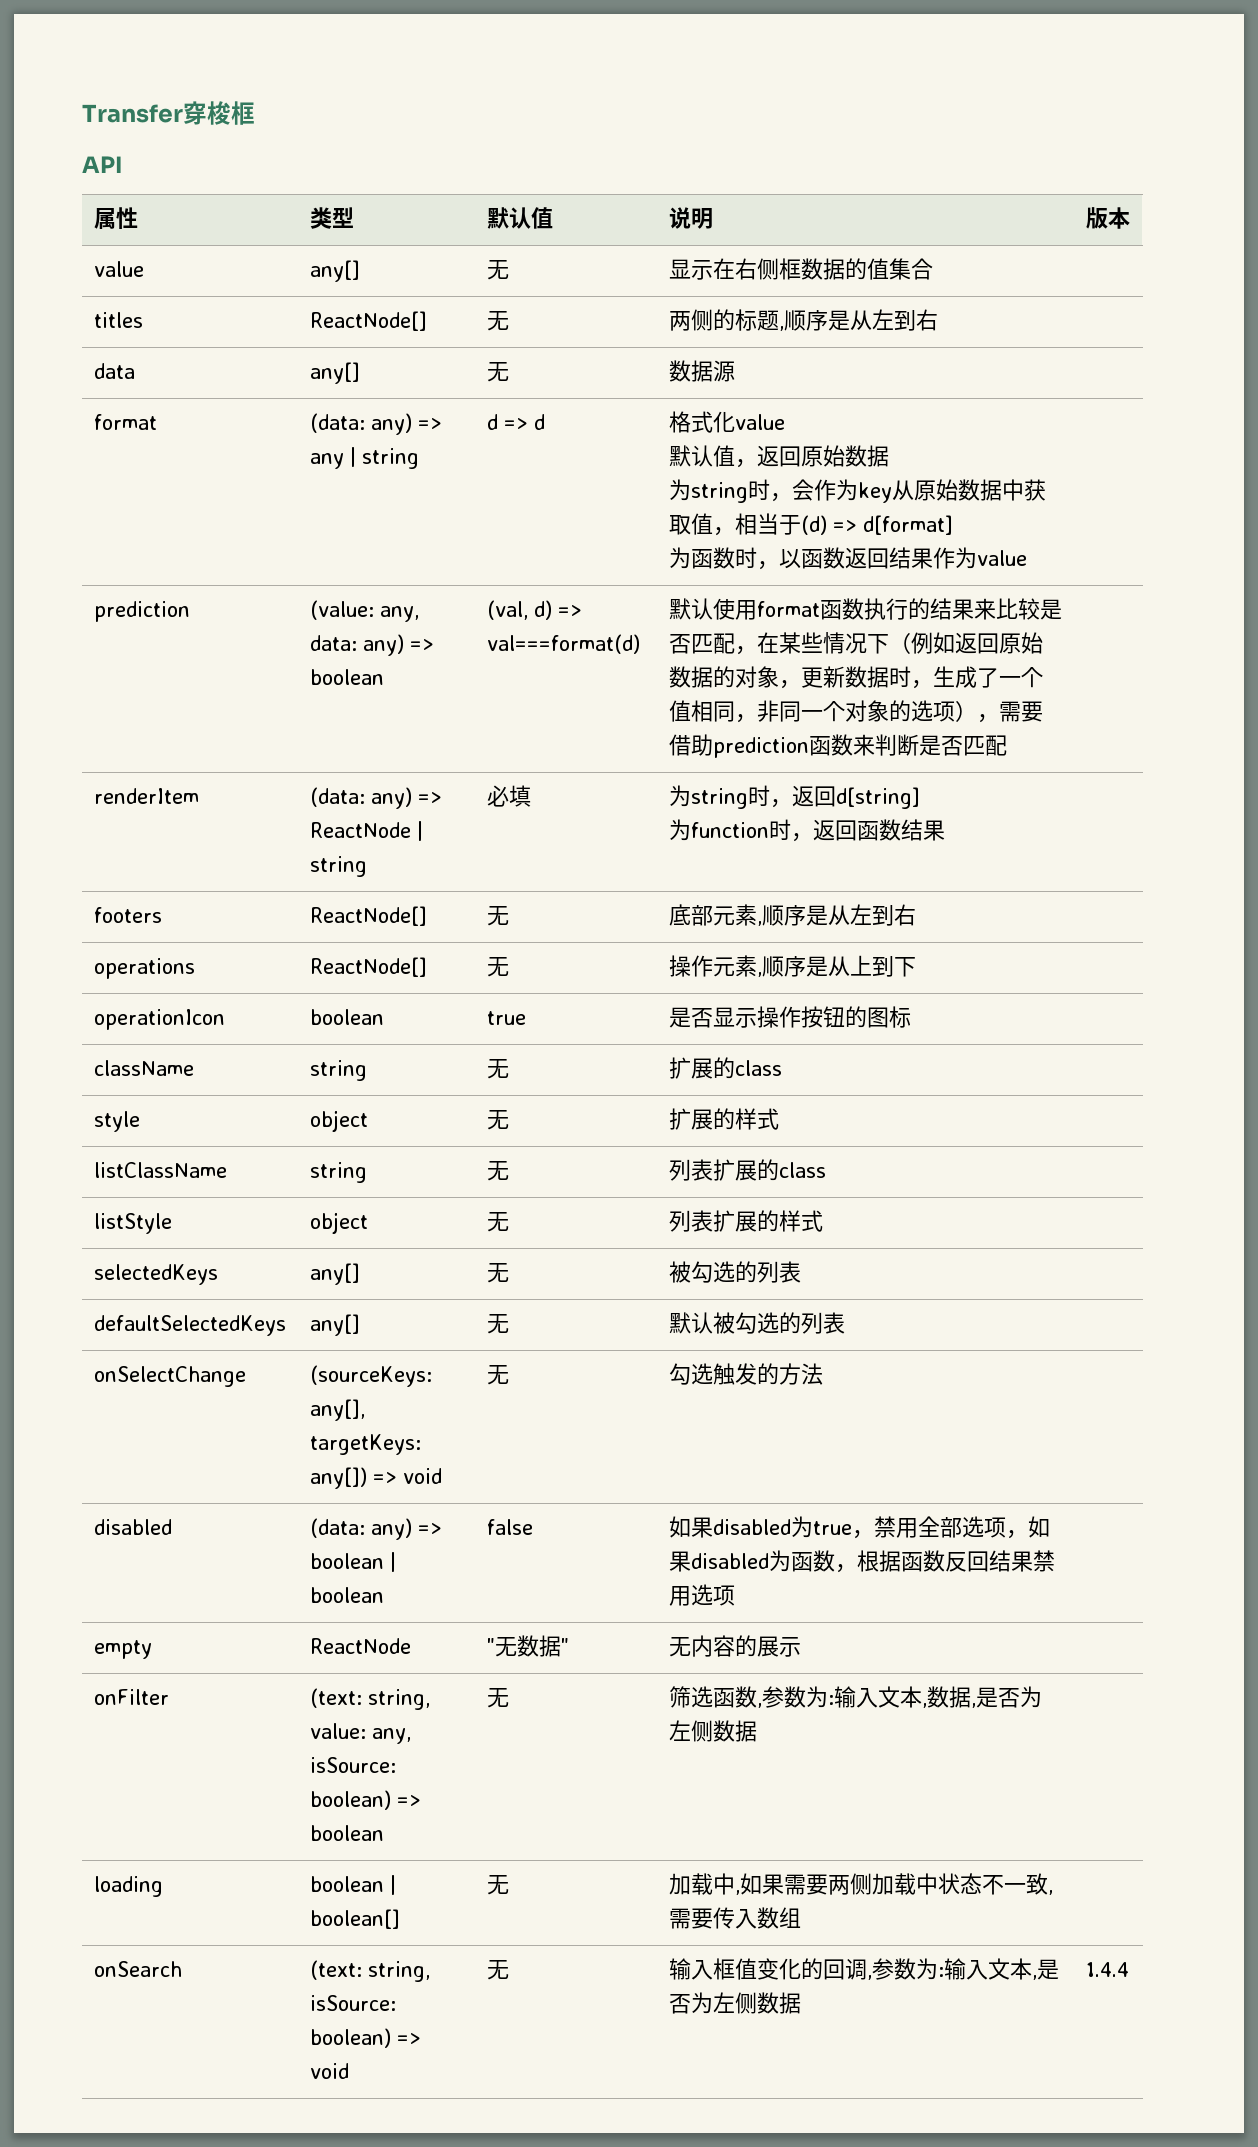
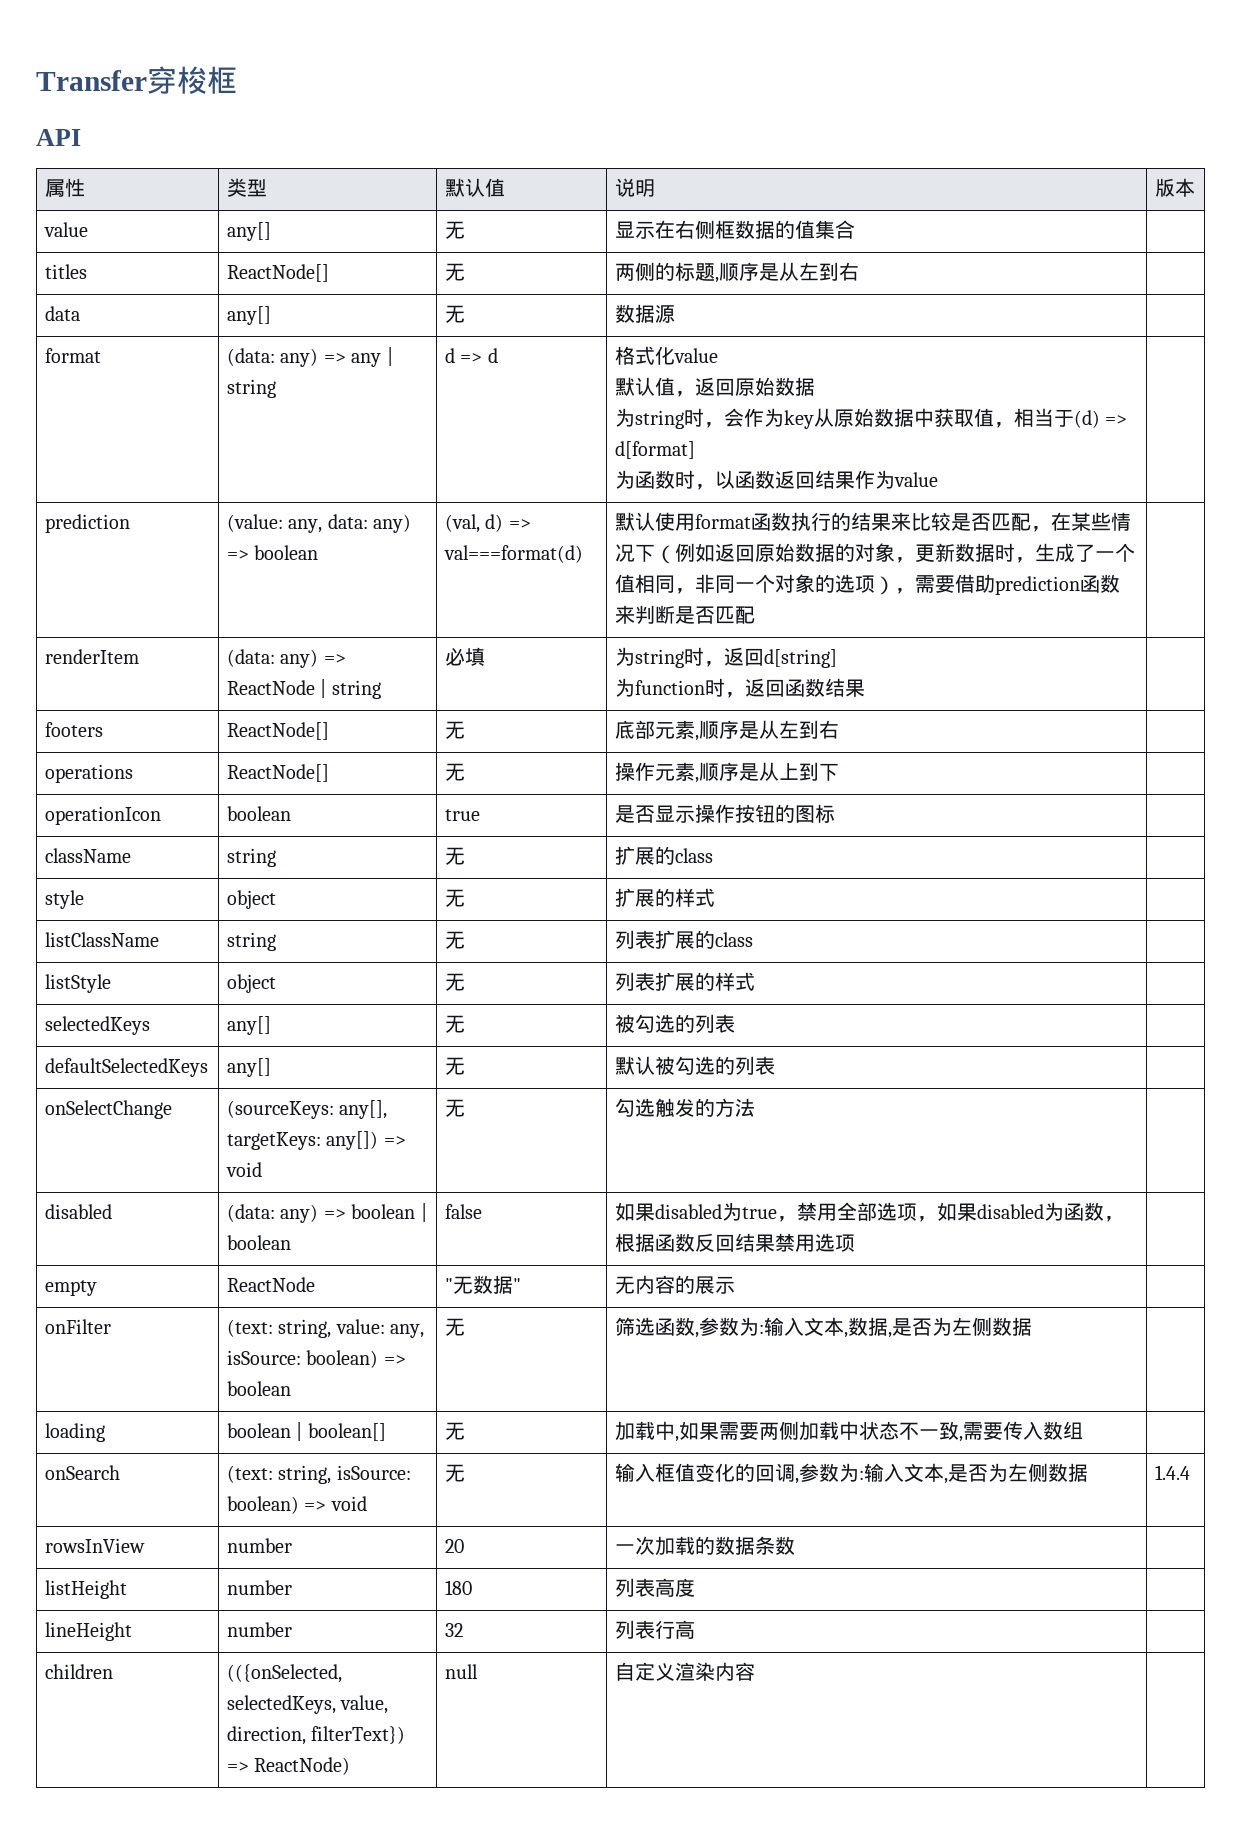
(1129, 1969) none -> [45,1538,146,1553] [227,1538,293,1553] [445,1539,465,1553] [615,1536,796,1556] [45,1580,128,1599] [227,1580,293,1595] [445,1580,473,1595] [615,1578,696,1597] [45,1622,133,1641] [227,1622,293,1637] [445,1623,464,1637] [615,1620,696,1639] [45,1664,114,1679] [227,1664,343,1683] [227,1695,389,1714] [227,1726,406,1745] [227,1757,351,1775] [445,1664,479,1679] [615,1662,756,1681] // rowsInView | number | 20 | 一次加载的数据条数 | // listHeight | number | 180 | 列表高度 | // lineHeight | number | 32 | 列表行高 | // children | (({onSelected, selectedKeys, value, direction, filterText}) => ReactNode) | null | 自定义渲染内容 |

